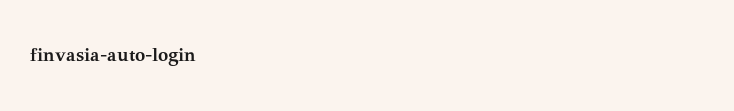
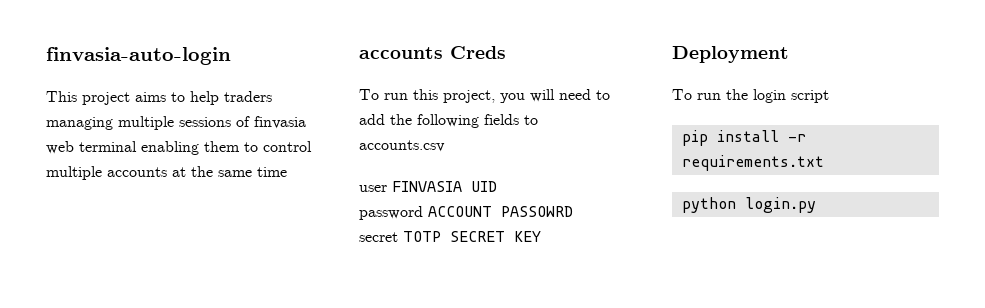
(196, 57) none -> [46,91,272,105] [46,116,306,130] [46,141,312,155] [46,166,287,180] [359,46,506,59] [359,89,610,103] [359,114,538,128] [359,140,445,152] [359,181,497,192] [359,206,573,220] [359,231,541,242] [672,46,789,63] [672,89,829,103] [681,130,806,146] [681,155,824,171] [681,197,816,213] // This project aims to help traders managing multiple sessions of finvasia web terminal enabling them to control multiple accounts at the same time // accounts Creds // To run this project, you will need to add the following fields to accounts.csv // user FINVASIA UID // password ACCOUNT PASSOWRD // secret TOTP SECRET KEY // Deployment // To run the login script // pip install -r requirements.txt // python login.py

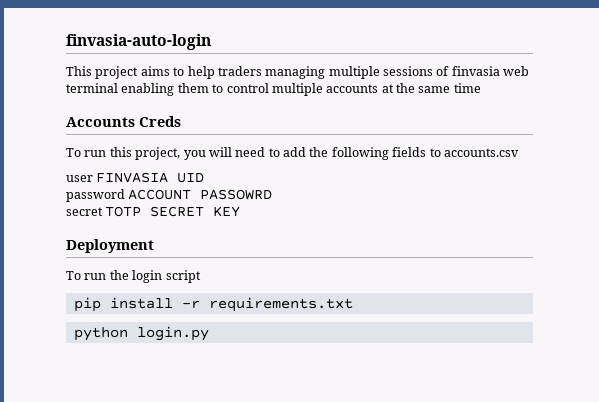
[359,47,443,59] accounts -> [66,117,135,127] Accounts

